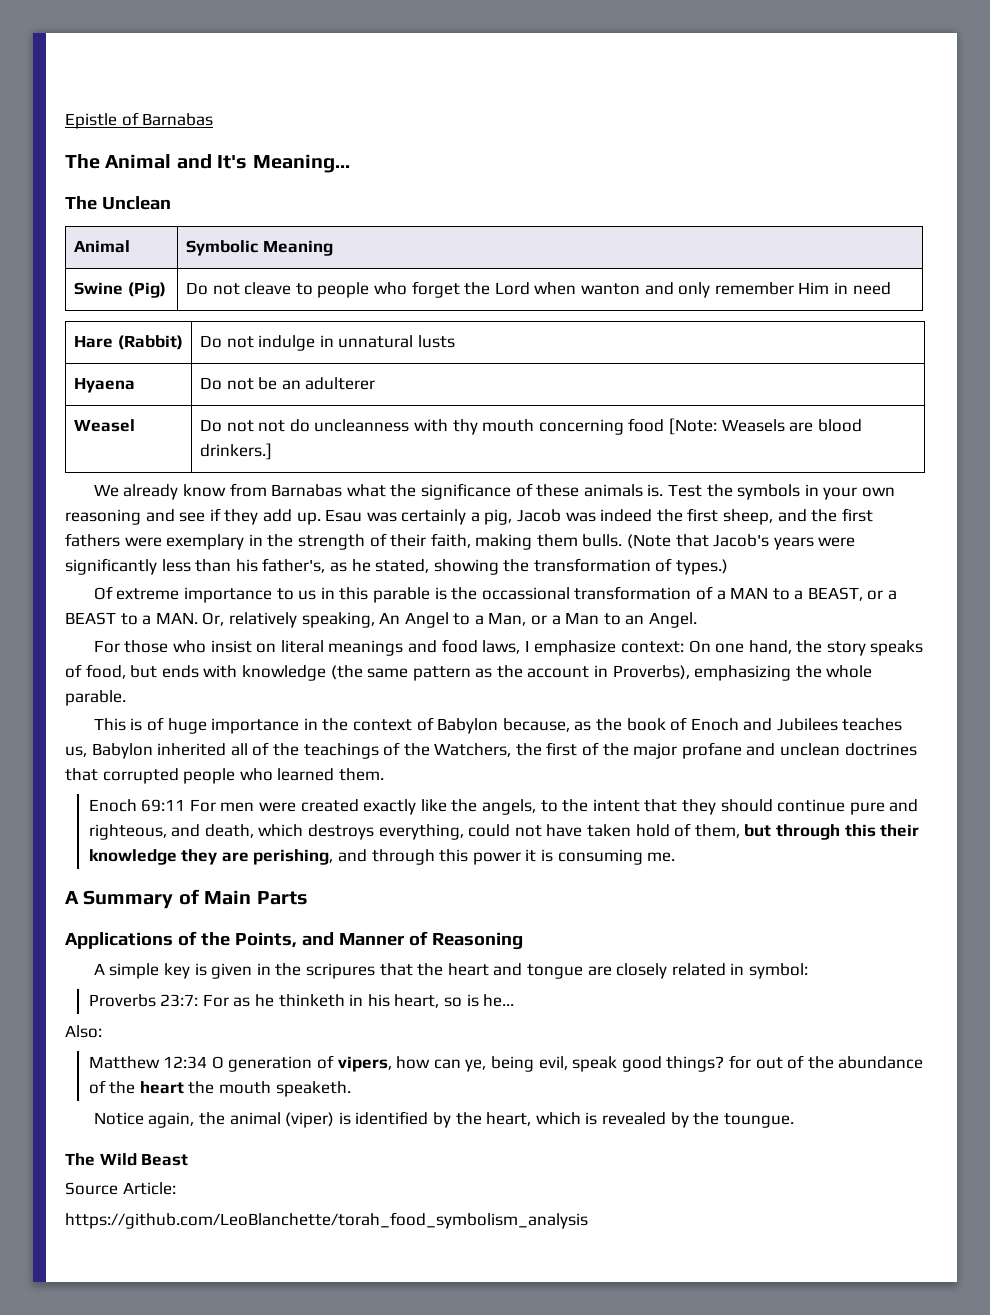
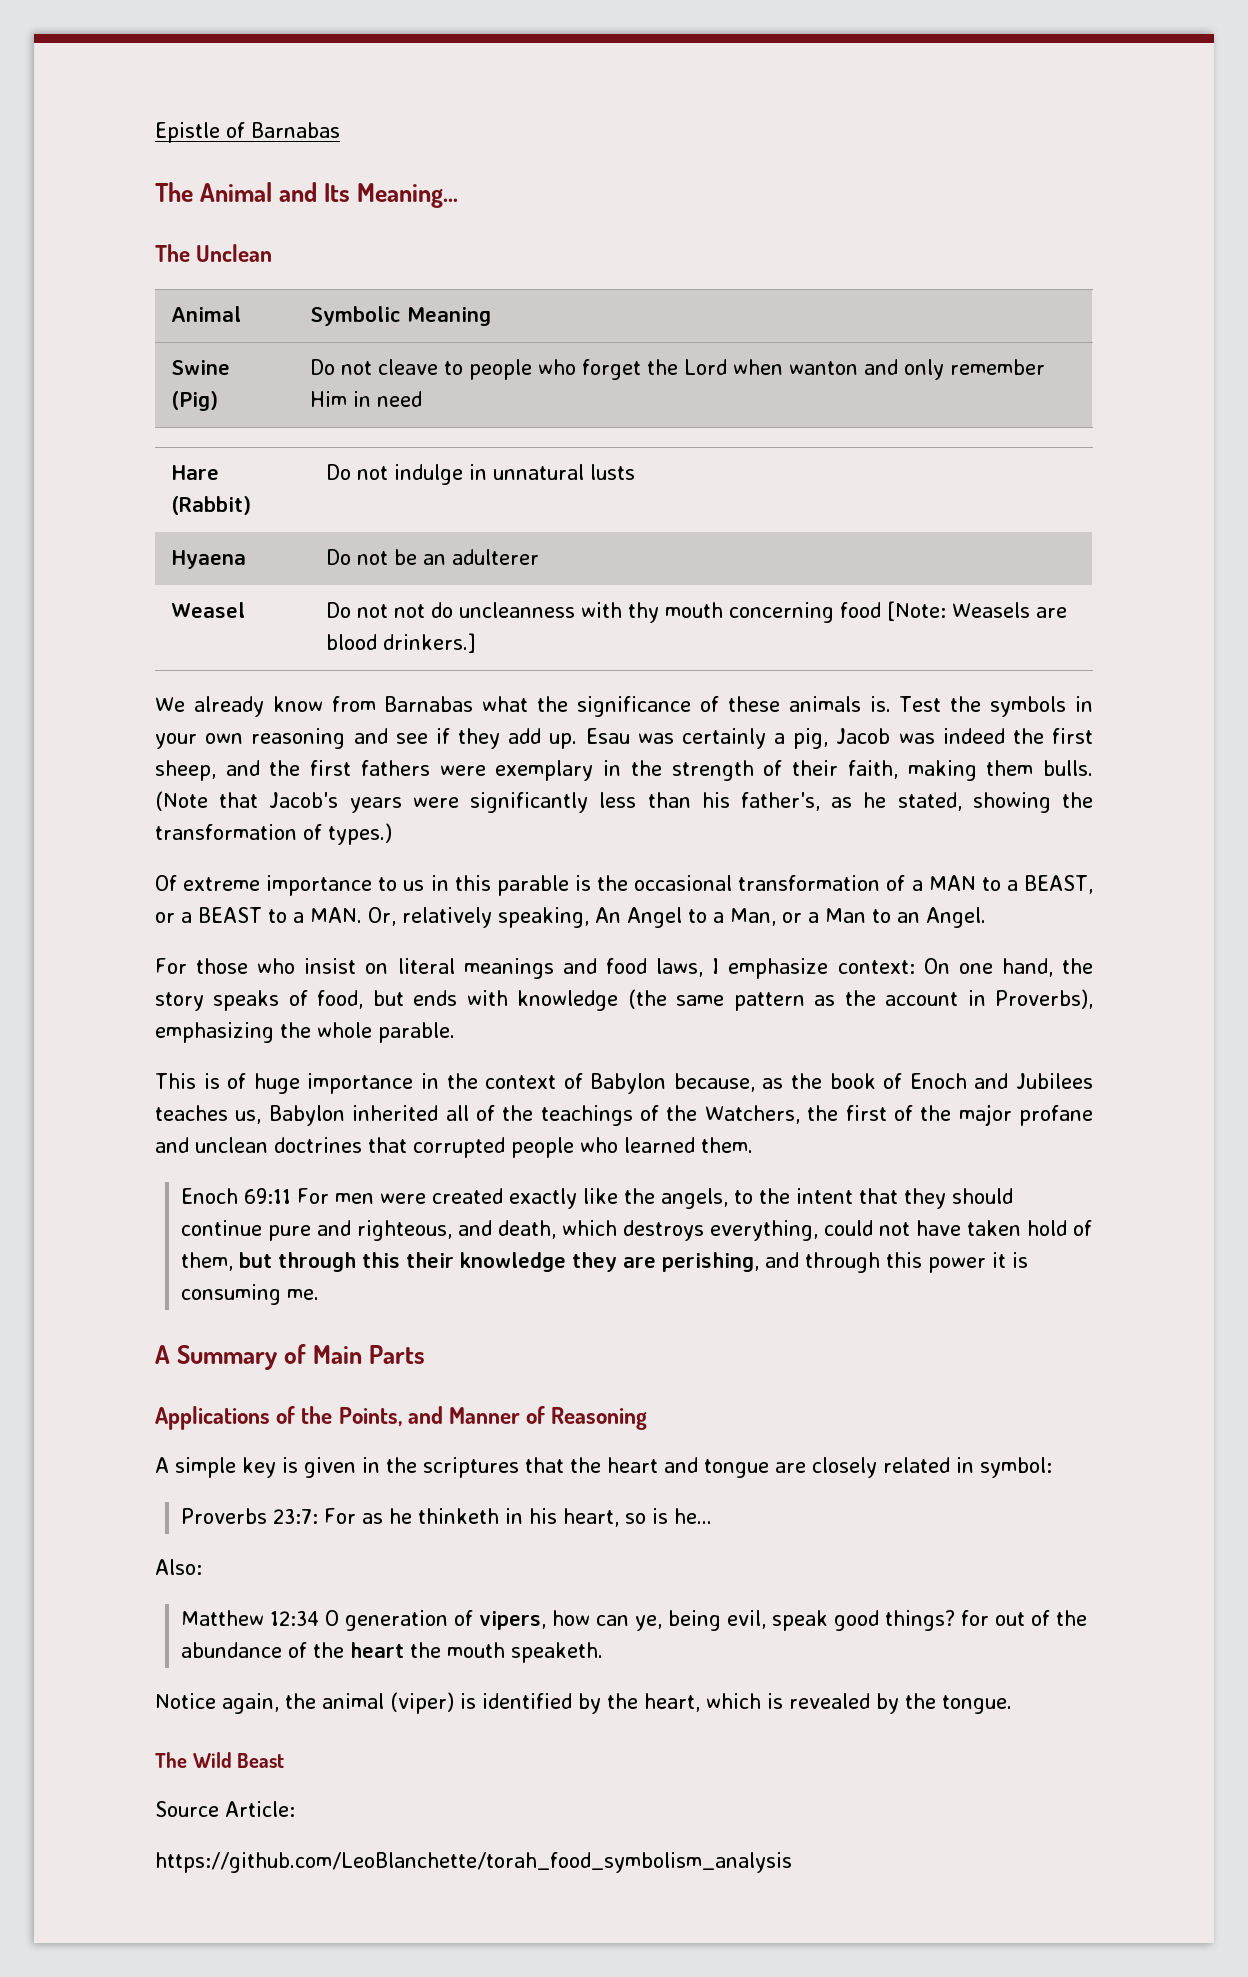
[217,155,248,169] It's -> [323,183,350,202] Its
[481,587,570,600] occassional -> [634,875,733,891] occasional
[305,963,375,979] scripures -> [423,1457,519,1478] scriptures
[723,1113,794,1128] toungue. -> [942,1695,1012,1714] tongue.

